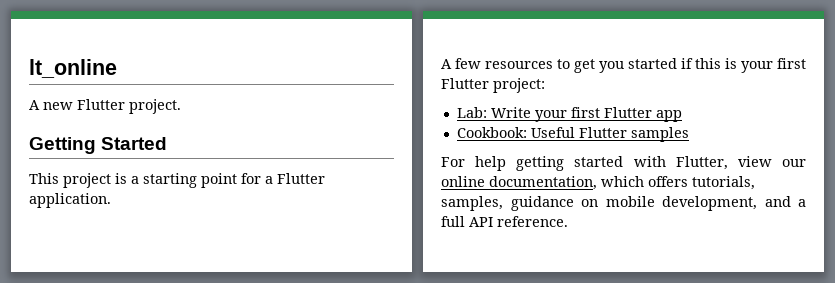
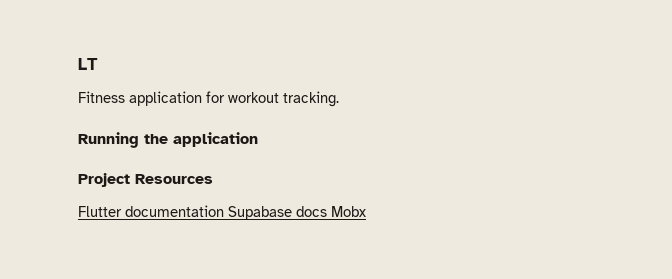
[29,59,117,78] [29,99,181,114] [29,137,168,154] [29,173,325,188] [29,193,111,208] [441,58,806,73] [441,78,545,93] [456,107,682,122] [456,127,689,142] [441,156,806,171] [441,176,755,190] [441,196,806,211] [441,216,568,227] lt_online // A new Flutter project. // Getting Started // This project is a starting point for a Flutter application. // A few resources to get you started if this is your first Flutter project: // Lab: Write your first Flutter app // Cookbook: Useful Flutter samples // For help getting started with Flutter, view our online documentation, which offers tutorials, samples, guidance on mobile development, and a full API reference. -> [78,58,98,70] [78,91,339,107] [78,132,258,148] [78,173,213,187] [78,205,366,220] LT // Fitness application for workout tracking. // Running the application // Project Resources // Flutter documentation Supabase docs Mobx

